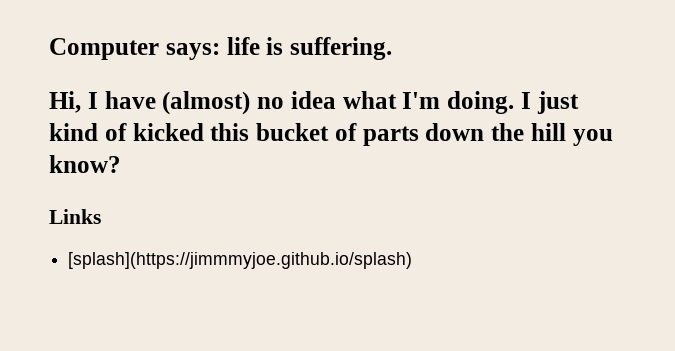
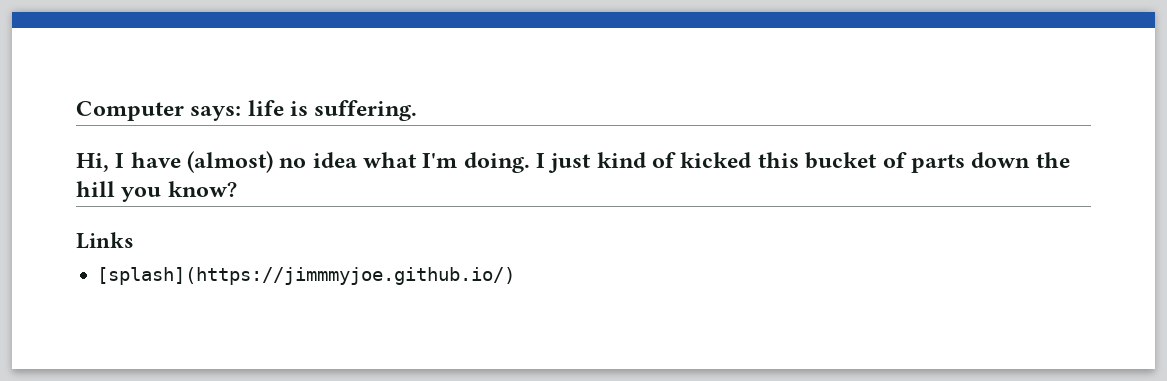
[68,252,413,269] [splash](https://jimmmyjoe.github.io/splash) -> [96,267,515,285] [splash](https://jimmmyjoe.github.io/)

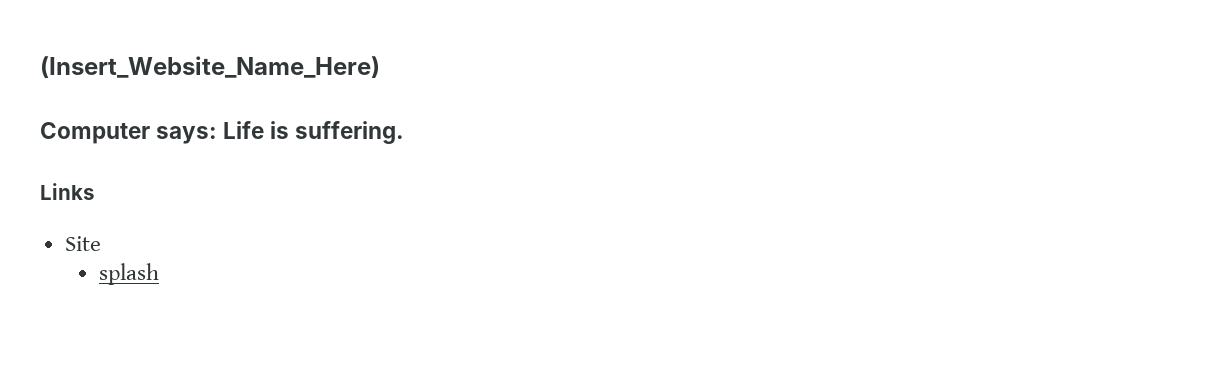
(76, 111) none -> [40,56,380,78] (Insert_Website_Name_Here) //
[247,100,284,116] life -> [223,121,265,139] Life
[76,151,1070,173] [76,181,237,202] // Hi, I have (almost) no idea what I'm doing. I just kind of kicked this bucket of parts down the hill you know? -> (405, 132) none
[96,267,515,285] [splash](https://jimmmyjoe.github.io/) -> [64,236,101,251] [99,263,160,285] Site // splash

